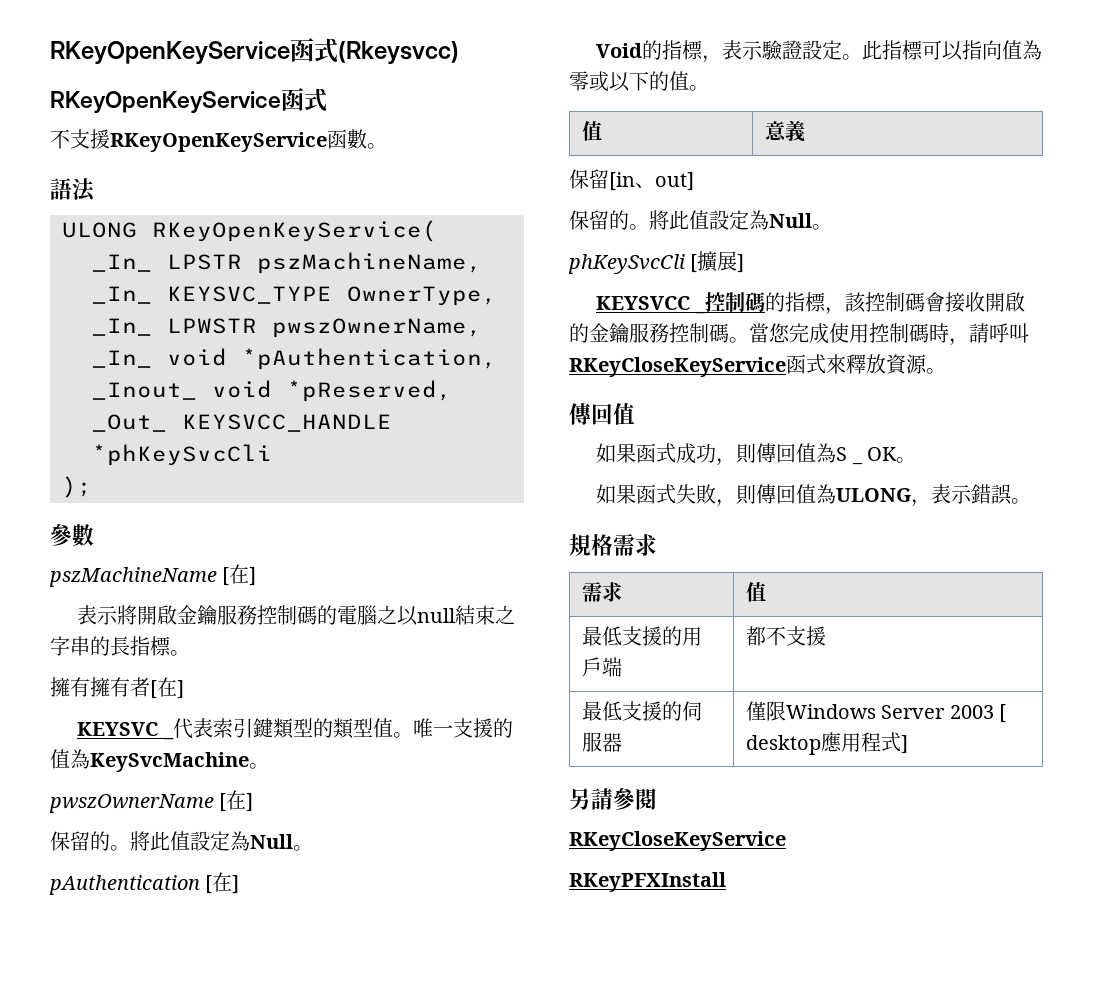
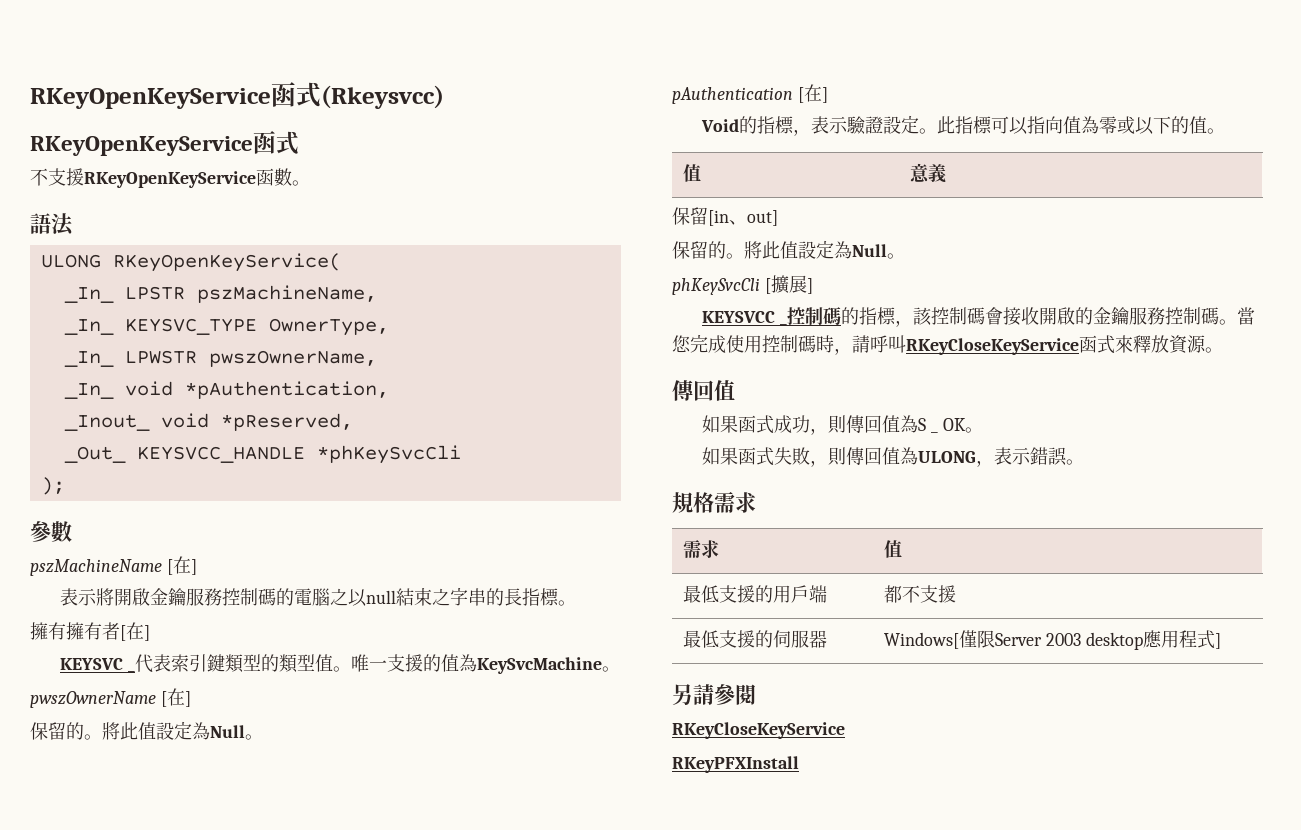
[745,701,876,721] 僅限Windows -> [883,630,995,649] Windows[僅限
[999,704,1007,723] [ -> (1081, 639) none

